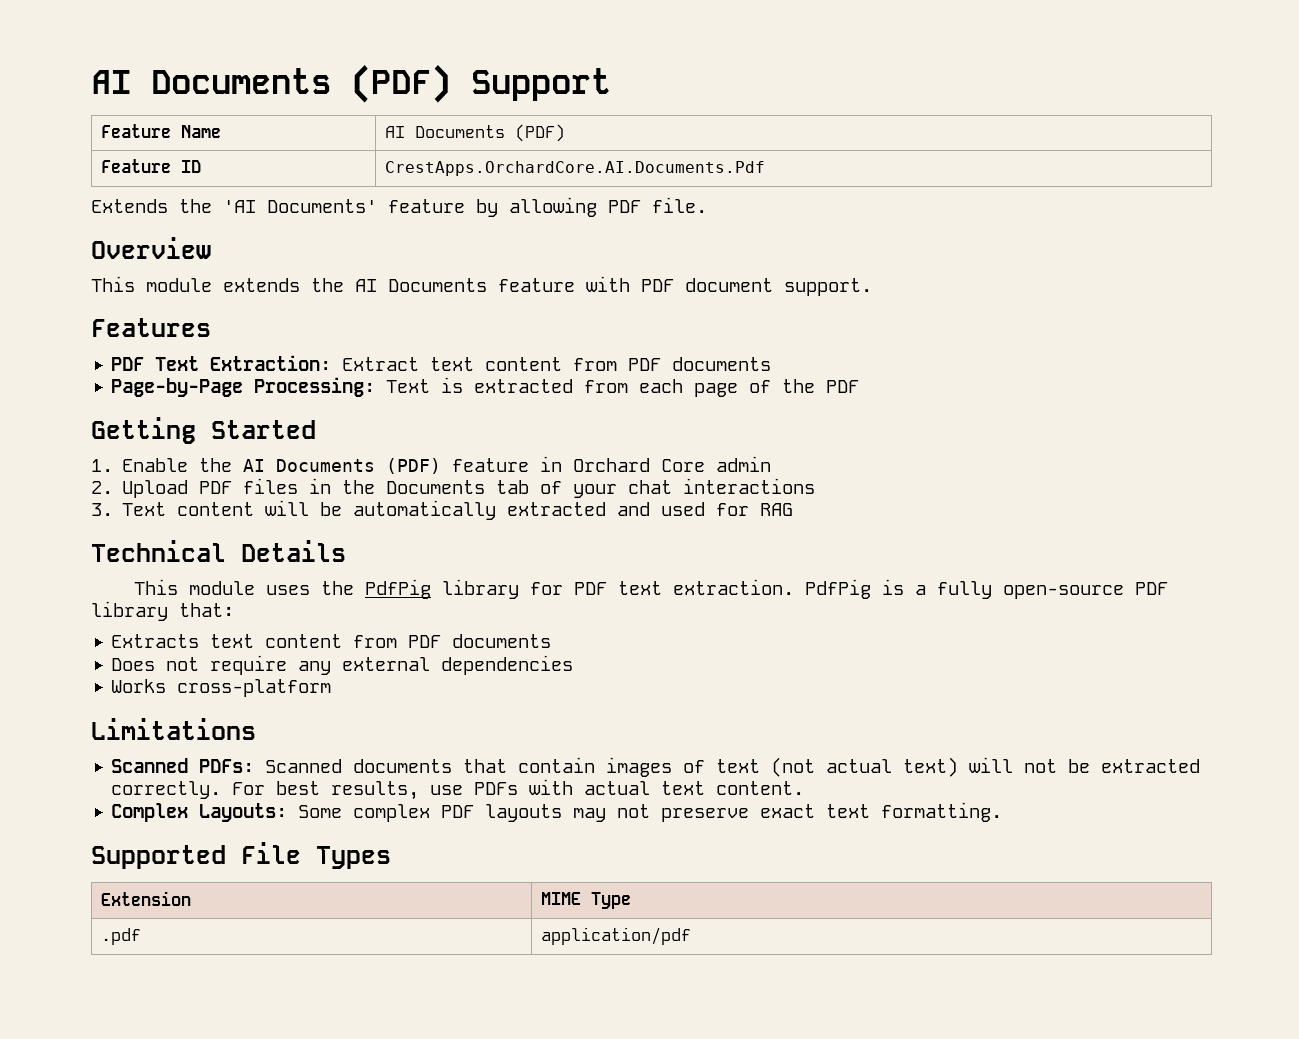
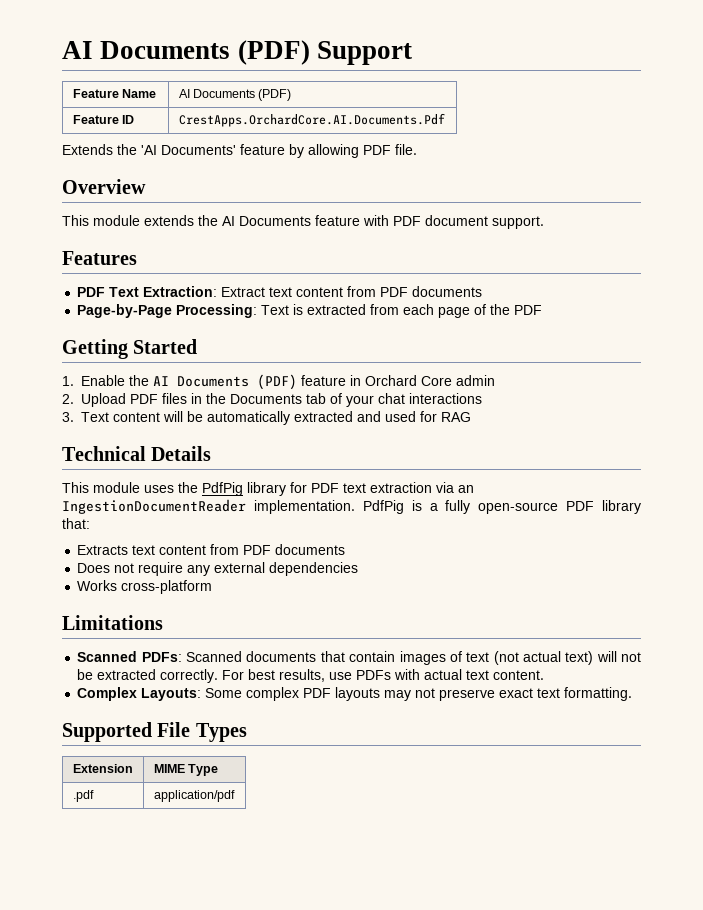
[672,579,794,595] extraction. -> [370,482,474,493] [62,499,355,514] extraction via an IngestionDocumentReader implementation.

